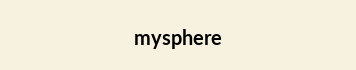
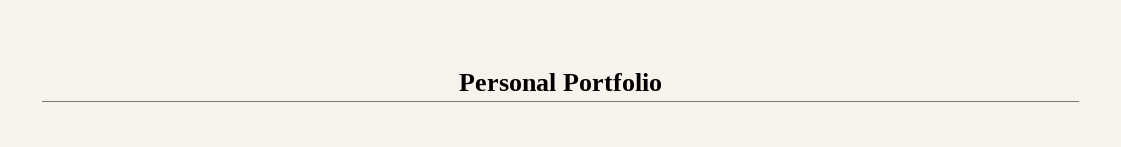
[134,29,222,49] mysphere -> [458,73,663,91] Personal Portfolio

